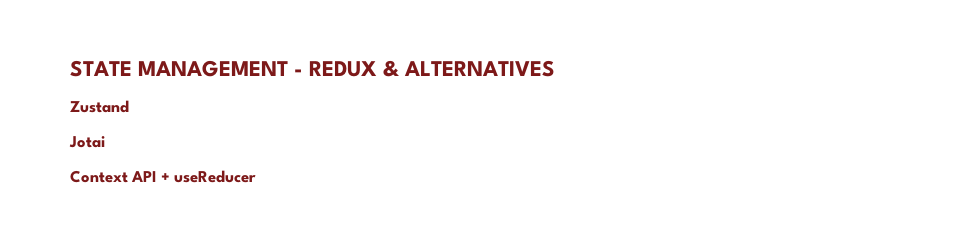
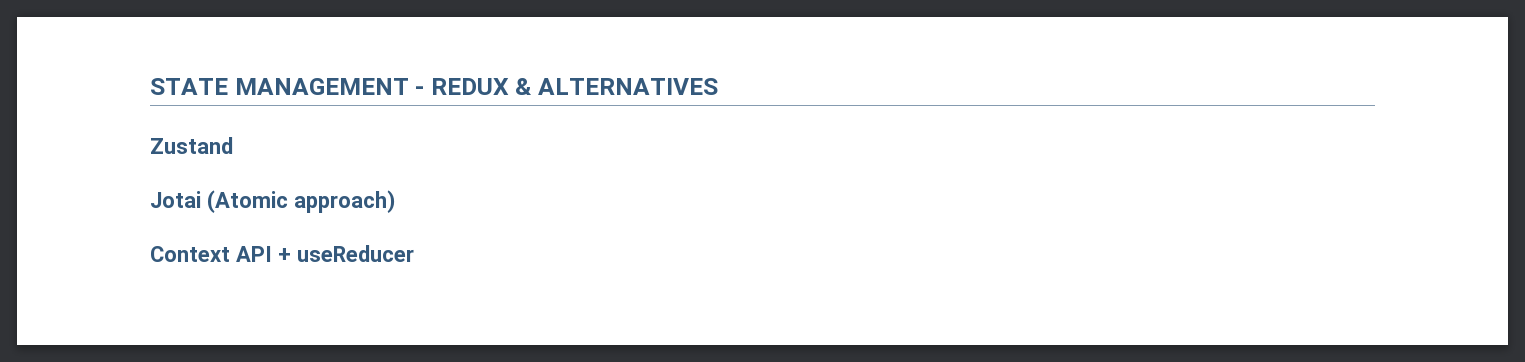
(105, 142) none -> [206,190,395,213] (Atomic approach)

